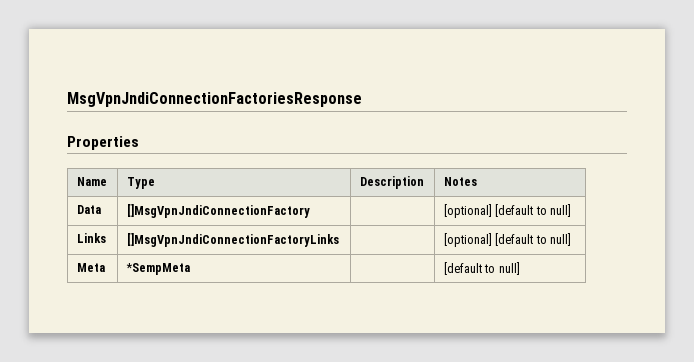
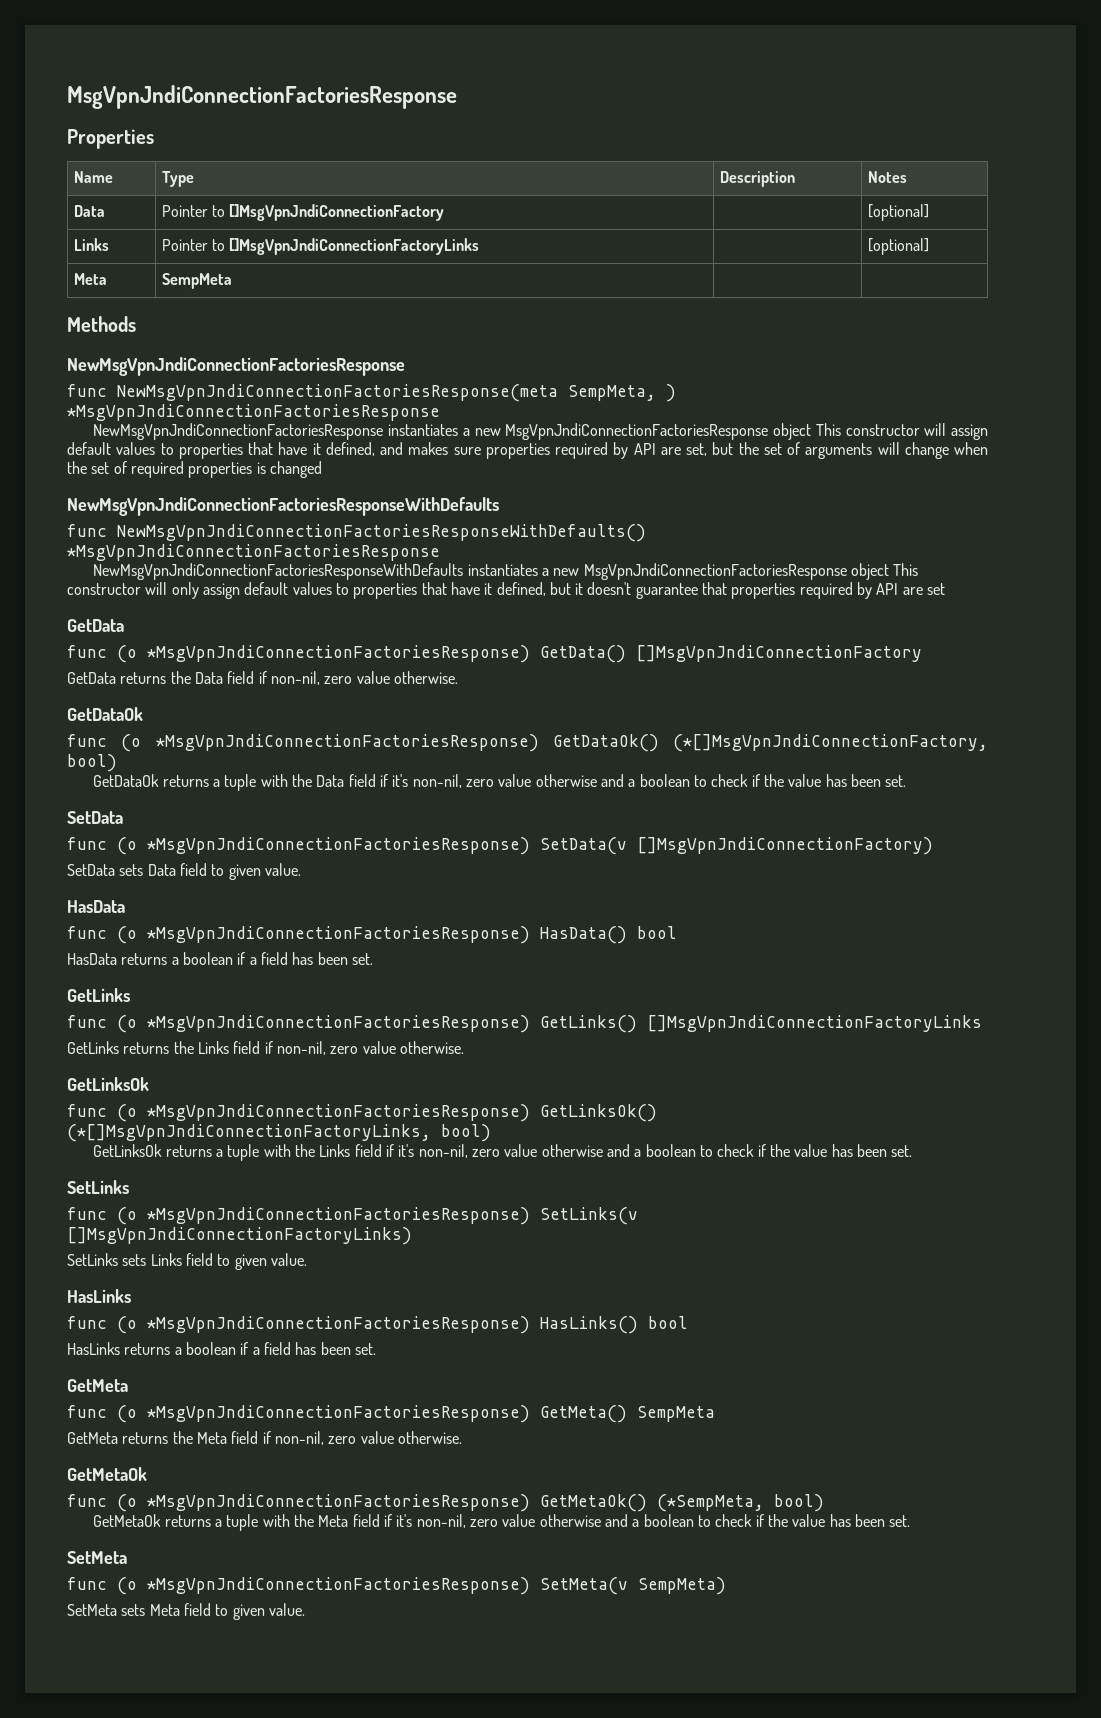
(101, 209) none -> [161,205,225,217] Pointer to
[495,204,571,217] [default to null] -> (929, 212) none
(106, 238) none -> [161,239,225,251] Pointer to
[495,233,571,246] [76,263,105,272] [125,263,190,275] [443,262,520,275] [default to null] // Meta | *SempMeta | | [default to null] -> [73,273,107,285] [161,273,232,289] [67,316,136,332] [67,357,405,376] [67,384,676,402] [67,404,440,421] [93,423,989,440] [67,442,988,459] [67,461,322,478] [67,497,499,516] [67,524,646,542] [67,544,440,561] [93,563,919,580] [67,582,946,599] [67,619,124,632] [67,645,922,663] [67,671,458,685] [67,707,143,721] [67,734,988,752] [67,754,117,772] [93,774,907,791] [67,811,123,824] [67,837,933,855] [67,863,301,880] [67,900,125,913] [67,926,677,944] [67,952,373,965] [67,988,130,1002] [67,1015,982,1033] [67,1041,464,1055] [67,1077,149,1091] [67,1104,657,1122] [67,1124,491,1142] [93,1144,913,1161] [67,1180,129,1194] [67,1207,638,1225] [67,1227,412,1245] [67,1253,307,1270] [67,1289,131,1303] [67,1316,688,1334] [67,1342,376,1355] [67,1379,128,1392] [67,1405,715,1423] [67,1431,462,1445] [67,1467,147,1481] [67,1494,824,1512] [93,1514,911,1531] [67,1551,127,1564] [67,1577,726,1595] [67,1603,305,1620] // Meta | SempMeta | | // Methods // NewMsgVpnJndiConnectionFactoriesResponse // func NewMsgVpnJndiConnectionFactoriesResponse(meta SempMeta, ) *MsgVpnJndiConnectionFactoriesResponse // NewMsgVpnJndiConnectionFactoriesResponse instantiates a new MsgVpnJndiConnectionFactoriesResponse object This constructor will assign default values to properties that have it defined, and makes sure properties required by API are set, but the set of arguments will change when the set of required properties is changed // NewMsgVpnJndiConnectionFactoriesResponseWithDefaults // func NewMsgVpnJndiConnectionFactoriesResponseWithDefaults() *MsgVpnJndiConnectionFactoriesResponse // NewMsgVpnJndiConnectionFactoriesResponseWithDefaults instantiates a new MsgVpnJndiConnectionFactoriesResponse object This constructor will only assign default values to properties that have it defined, but it doesn't guarantee that properties required by API are set // GetData // func (o *MsgVpnJndiConnectionFactoriesResponse) GetData() []MsgVpnJndiConnectionFactory // GetData returns the Data field if non-nil, zero value otherwise. // GetDataOk // func (o *MsgVpnJndiConnectionFactoriesResponse) GetDataOk() (*[]MsgVpnJndiConnectionFactory, bool) // GetDataOk returns a tuple with the Data field if it's non-nil, zero value otherwise and a boolean to check if the value has been set. // SetData // func (o *MsgVpnJndiConnectionFactoriesResponse) SetData(v []MsgVpnJndiConnectionFactory) // SetData sets Data field to given value. // HasData // func (o *MsgVpnJndiConnectionFactoriesResponse) HasData() bool // HasData returns a boolean if a field has been set. // GetLinks // func (o *MsgVpnJndiConnectionFactoriesResponse) GetLinks() []MsgVpnJndiConnectionFactoryLinks // GetLinks returns the Links field if non-nil, zero value otherwise. // GetLinksOk // func (o *MsgVpnJndiConnectionFactoriesResponse) GetLinksOk() (*[]MsgVpnJndiConnectionFactoryLinks, bool) // GetLinksOk returns a tuple with the Links field if it's non-nil, zero value otherwise and a boolean to check if the value has been set. // SetLinks // func (o *MsgVpnJndiConnectionFactoriesResponse) SetLinks(v []MsgVpnJndiConnectionFactoryLinks) // SetLinks sets Links field to given value. // HasLinks // func (o *MsgVpnJndiConnectionFactoriesResponse) HasLinks() bool // HasLinks returns a boolean if a field has been set. // GetMeta // func (o *MsgVpnJndiConnectionFactoriesResponse) GetMeta() SempMeta // GetMeta returns the Meta field if non-nil, zero value otherwise. // GetMetaOk // func (o *MsgVpnJndiConnectionFactoriesResponse) GetMetaOk() (*SempMeta, bool) // GetMetaOk returns a tuple with the Meta field if it's non-nil, zero value otherwise and a boolean to check if the value has been set. // SetMeta // func (o *MsgVpnJndiConnectionFactoriesResponse) SetMeta(v SempMeta) // SetMeta sets Meta field to given value.

